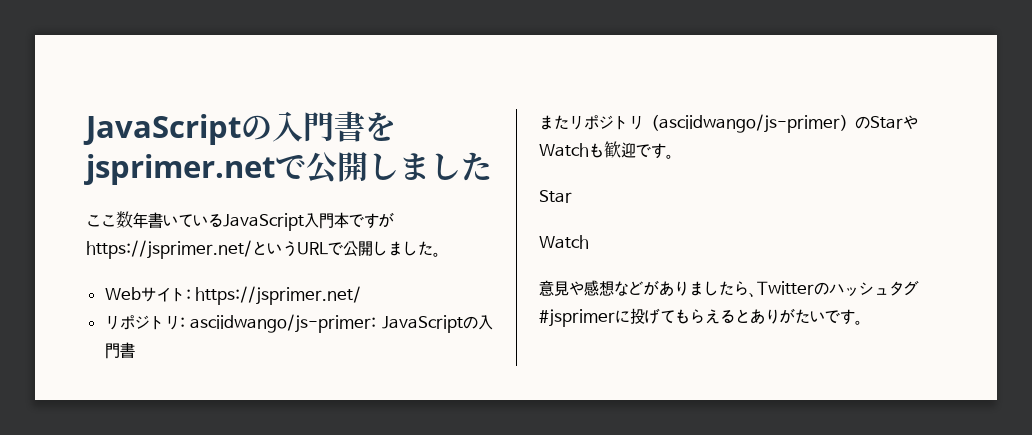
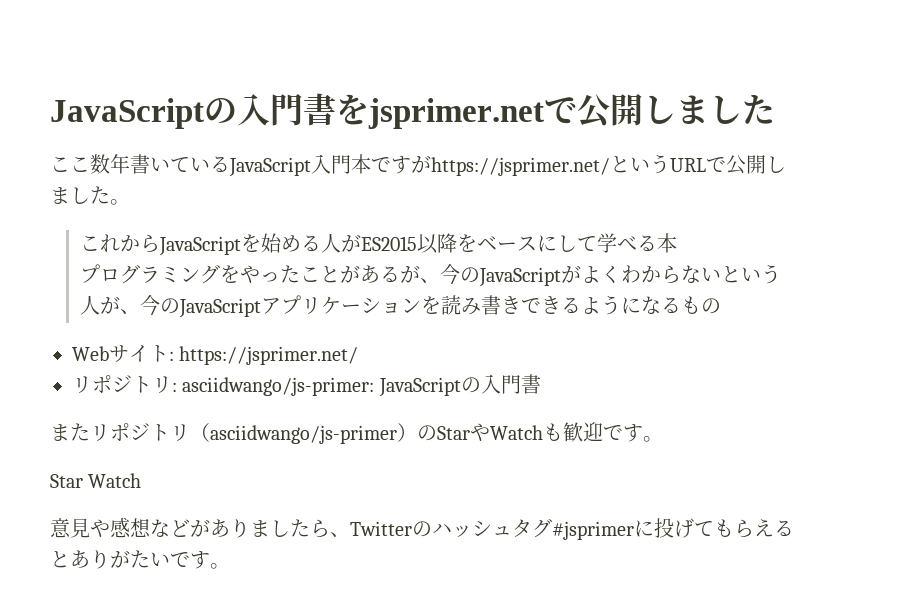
(441, 254) none -> [80,233,678,256] [80,264,782,287] [80,295,722,318] // これからJavaScriptを始める人がES2015以降をベースにして学べる本 // プログラミングをやったことがあるが、今のJavaScriptがよくわからないという人が、今のJavaScriptアプリケーションを読み書きできるようになるもの
(572, 196) // -> (83, 481) none

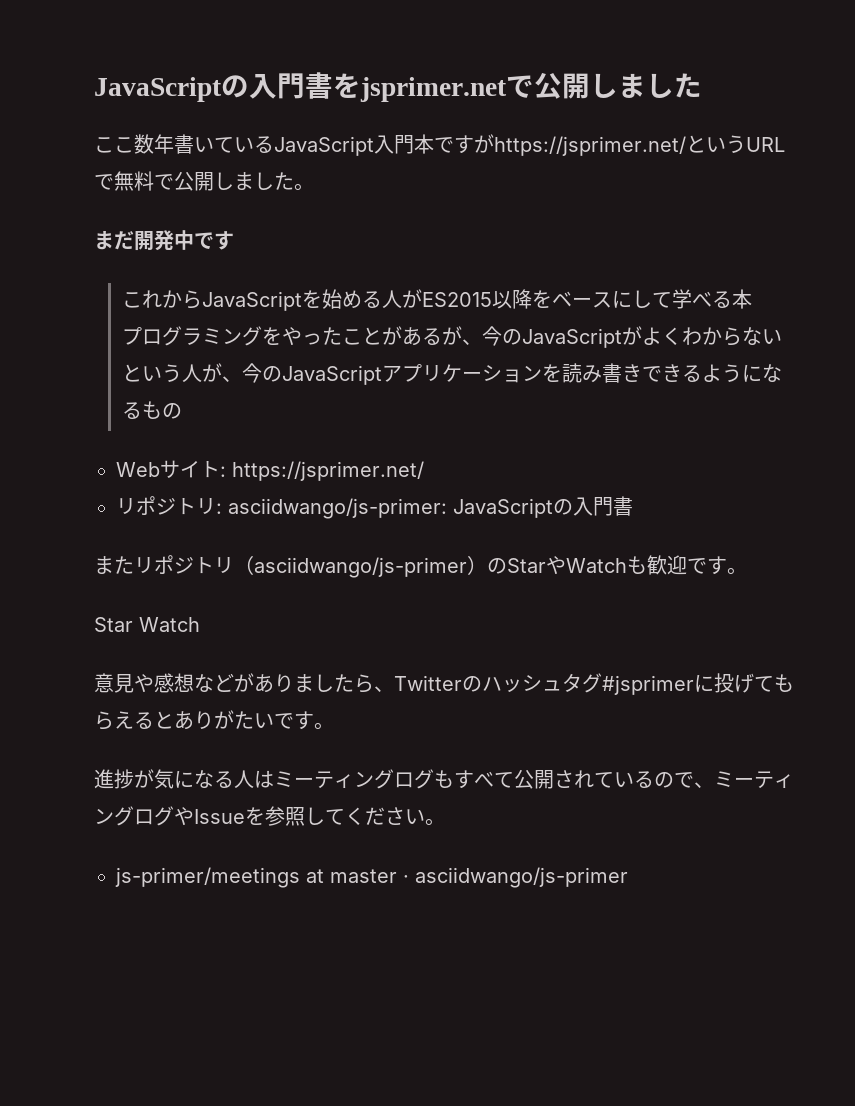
(726, 164) none -> [114,171,174,191] 無料で
(130, 202) none -> [94,230,234,251] // まだ開発中です
(230, 566) none -> [94,769,794,789] [94,806,445,826] [115,867,628,888] // 進捗が気になる人はミーティングログもすべて公開されているので、ミーティングログやIssueを参照してください。 // js-primer/meetings at master · asciidwango/js-primer

